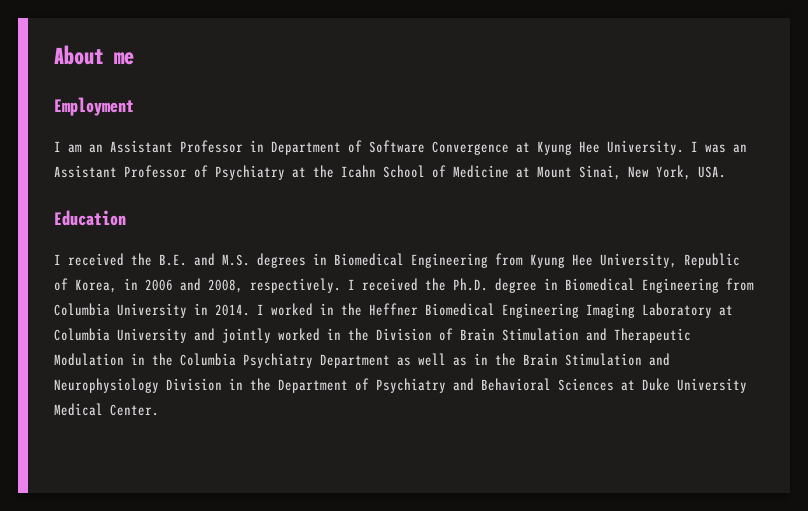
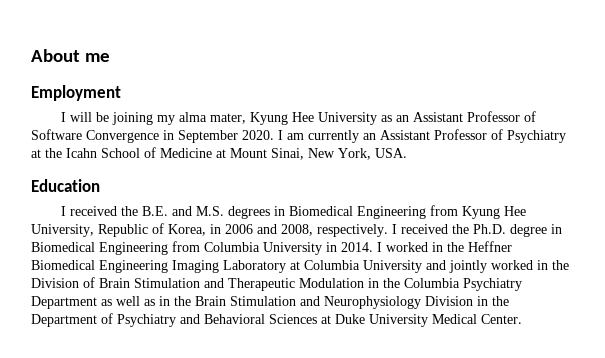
[68,140,341,155] am an Assistant Professor in Department -> [70,111,521,125] will be joining my alma mater, Kyung Hee University as an Assistant Professor
[516,140,726,155] at Kyung Hee University. I was -> [163,130,359,143] in September 2020. I am currently

